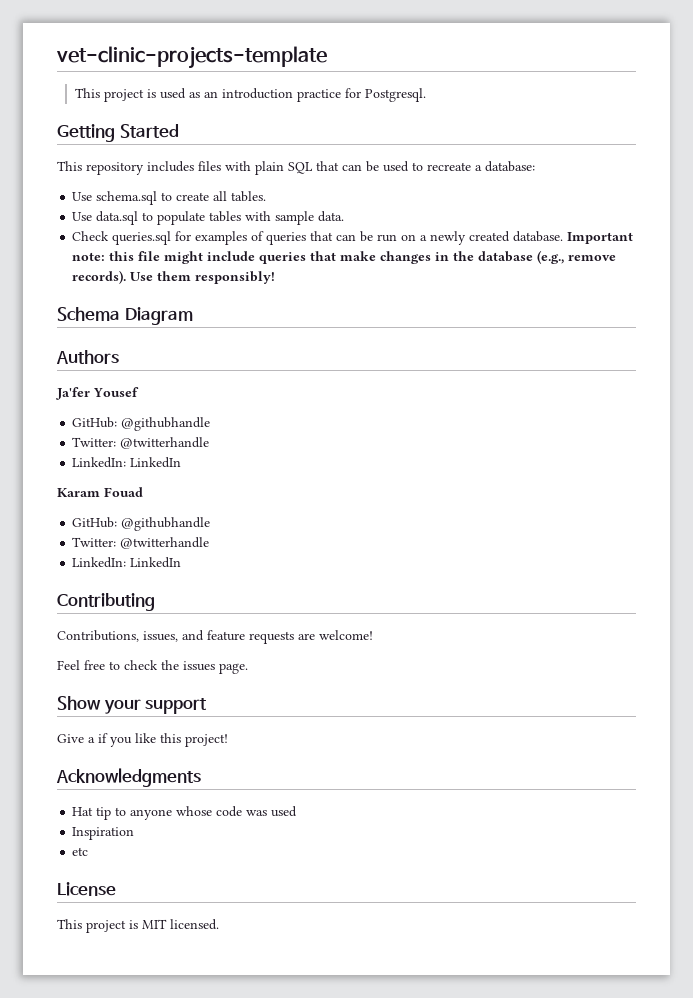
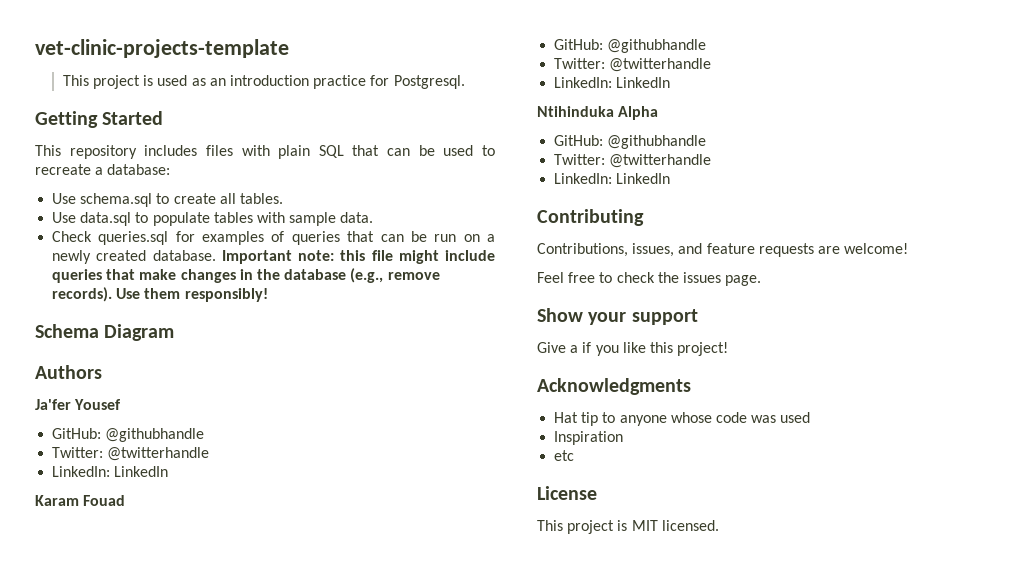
(182, 562) none -> [537,106,659,120] [554,135,707,149] [554,154,712,168] [554,173,671,184] // Ntihinduka Alpha // GitHub: @githubhandle // Twitter: @twitterhandle // LinkedIn: LinkedIn

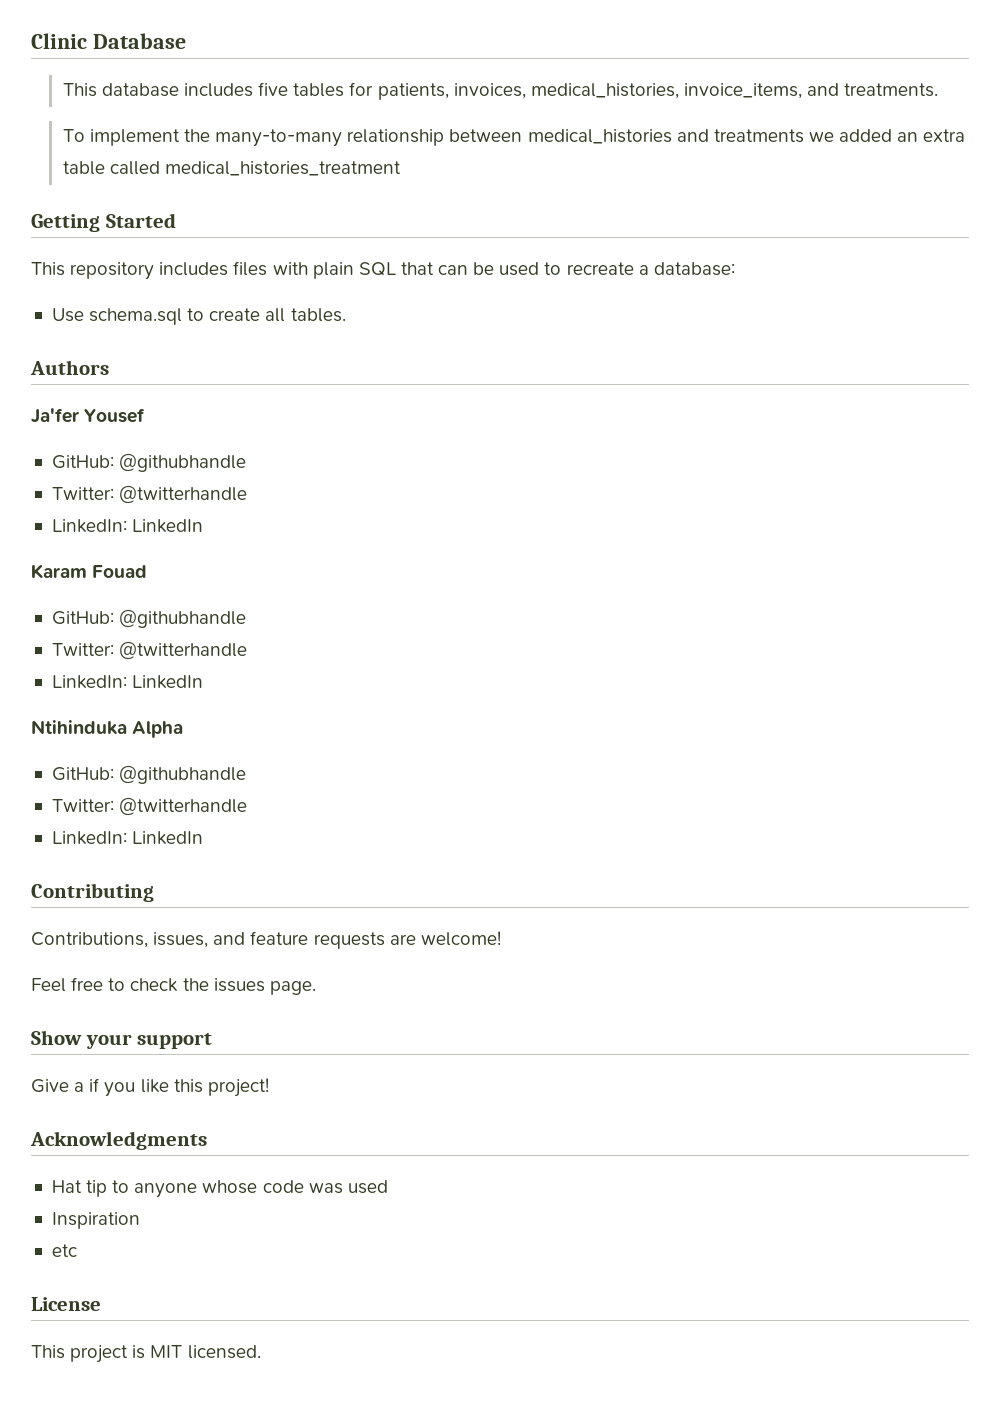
[35,39,289,58] [62,75,465,89] vet-clinic-projects-template // This project is used as an introduction practice for Postgresql. -> [31,33,186,49] [62,82,939,100] [62,129,966,147] [62,161,402,176] Clinic Database // This database includes five tables for patients, invoices, medical_histories, invoice_items, and treatments. // To implement the many-to-many relationship between medical_histories and treatments we added an extra table called medical_histories_treatment
[52,212,374,226] [52,231,496,245] [52,250,495,264] [52,268,440,283] [52,287,268,302] [35,324,175,341] // Use data.sql to populate tables with sample data. // Check queries.sql for examples of queries that can be run on a newly created database. Important note: this file might include queries that make changes in the database (e.g., remove records). Use them responsibly! // Schema Diagram -> (346, 315) none

